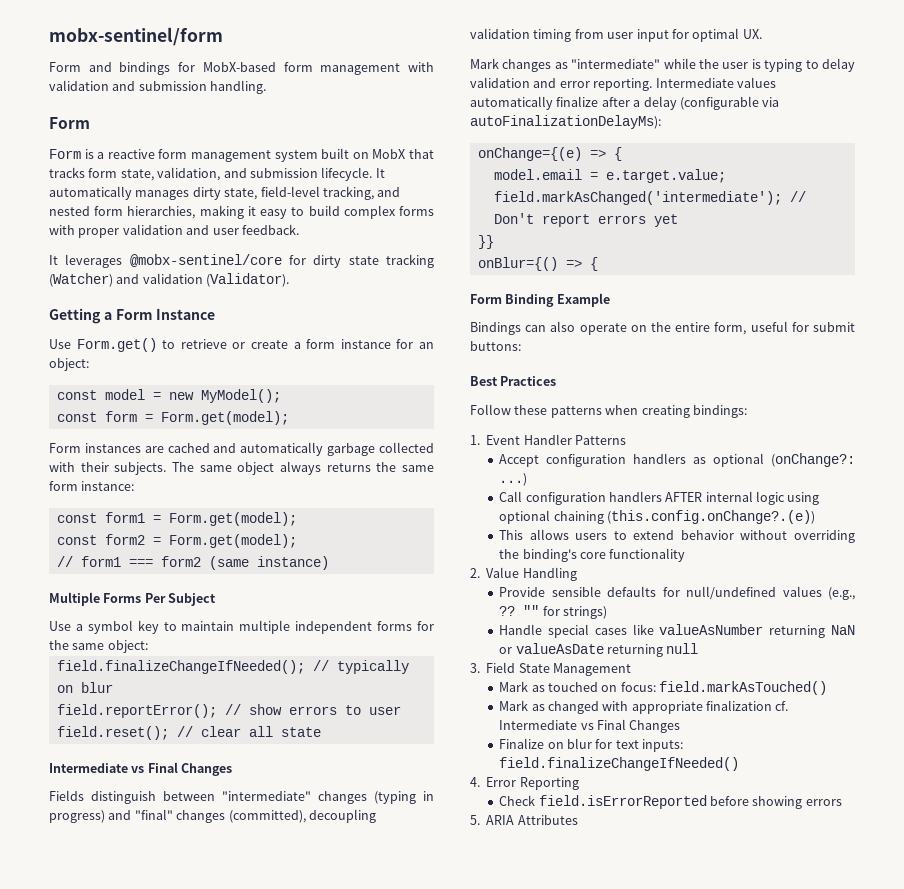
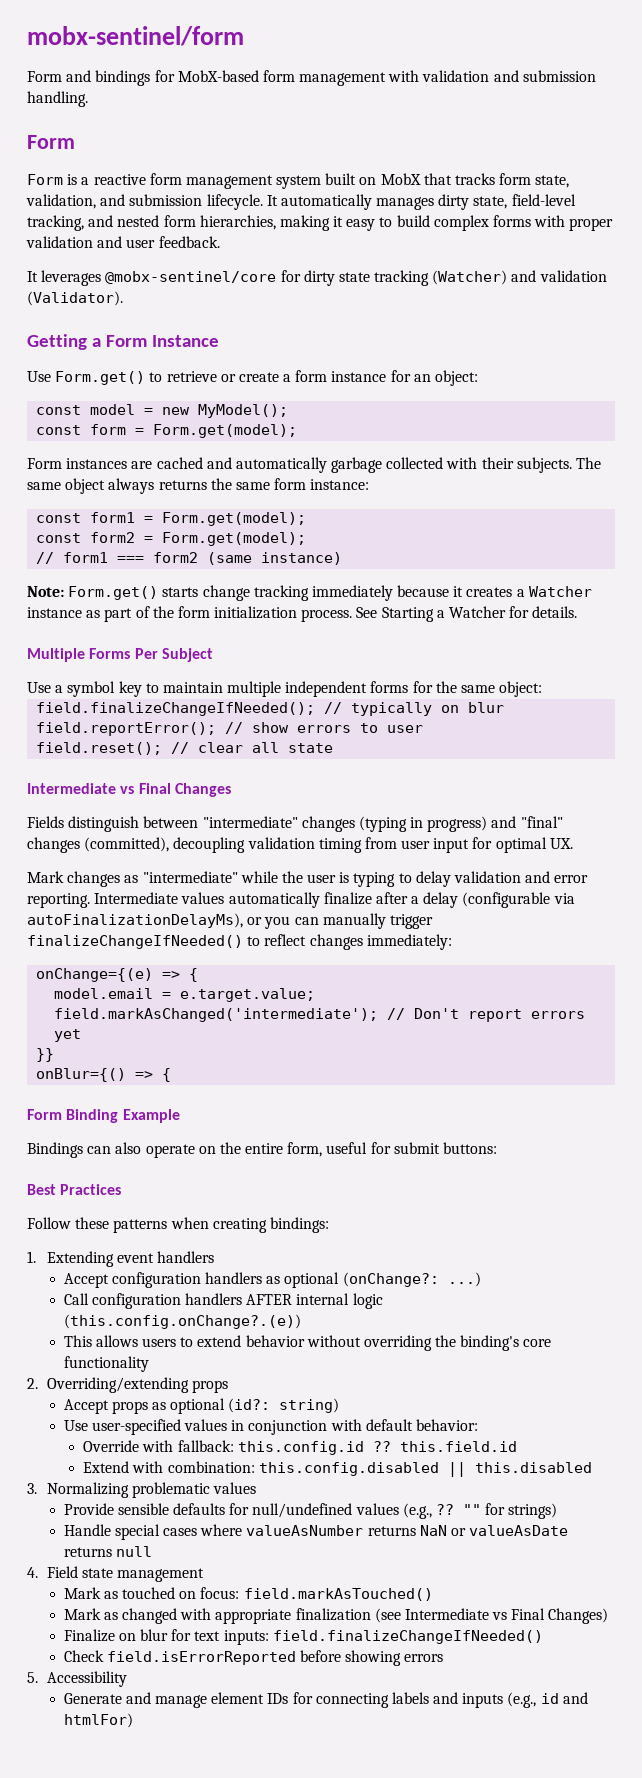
(329, 563) none -> [27,585,592,601] [27,606,578,622] // Note: Form.get() starts change tracking immediately because it creates a Watcher instance as part of the form initialization process. See Starting a Watcher for details.
[470,115,661,129] autoFinalizationDelayMs): -> [27,913,433,929] [27,934,452,950] autoFinalizationDelayMs), or you can manually trigger finalizeChangeIfNeeded() to reflect changes immediately:
[486,434,626,445] Event Handler Patterns -> [46,1251,214,1267] Extending event handlers
[787,492,820,505] [499,510,604,524] using optional chaining -> (383, 1301) none
[486,567,577,581] Value Handling -> [46,1377,228,1393] [63,1398,340,1414] [63,1419,478,1435] [83,1440,517,1455] [83,1461,592,1477] [27,1482,256,1498] Overriding/extending props // Accept props as optional (id?: string) // Use user-specified values in conjunction with default behavior: // Override with fallback: this.config.id ?? this.field.id // Extend with combination: this.config.disabled || this.disabled // 3. Normalizing problematic values
[632,624,826,638] like valueAsNumber returning -> [200,1524,416,1536] where valueAsNumber returns
[606,644,663,657] returning -> [63,1547,112,1557] returns
[470,662,631,676] 3. Field State Management -> [27,1566,204,1582] 4. Field state management
[775,701,789,711] [499,719,681,733] cf. Intermediate vs Final Changes -> [374,1608,609,1624] (see Intermediate vs Final Changes)
[470,777,579,790] // 4. Error Reporting -> (543, 1637) none
[486,815,578,825] ARIA Attributes -> [46,1671,127,1687] [63,1692,588,1708] [63,1713,133,1728] Accessibility // Generate and manage element IDs for connecting labels and inputs (e.g., id and htmlFor)

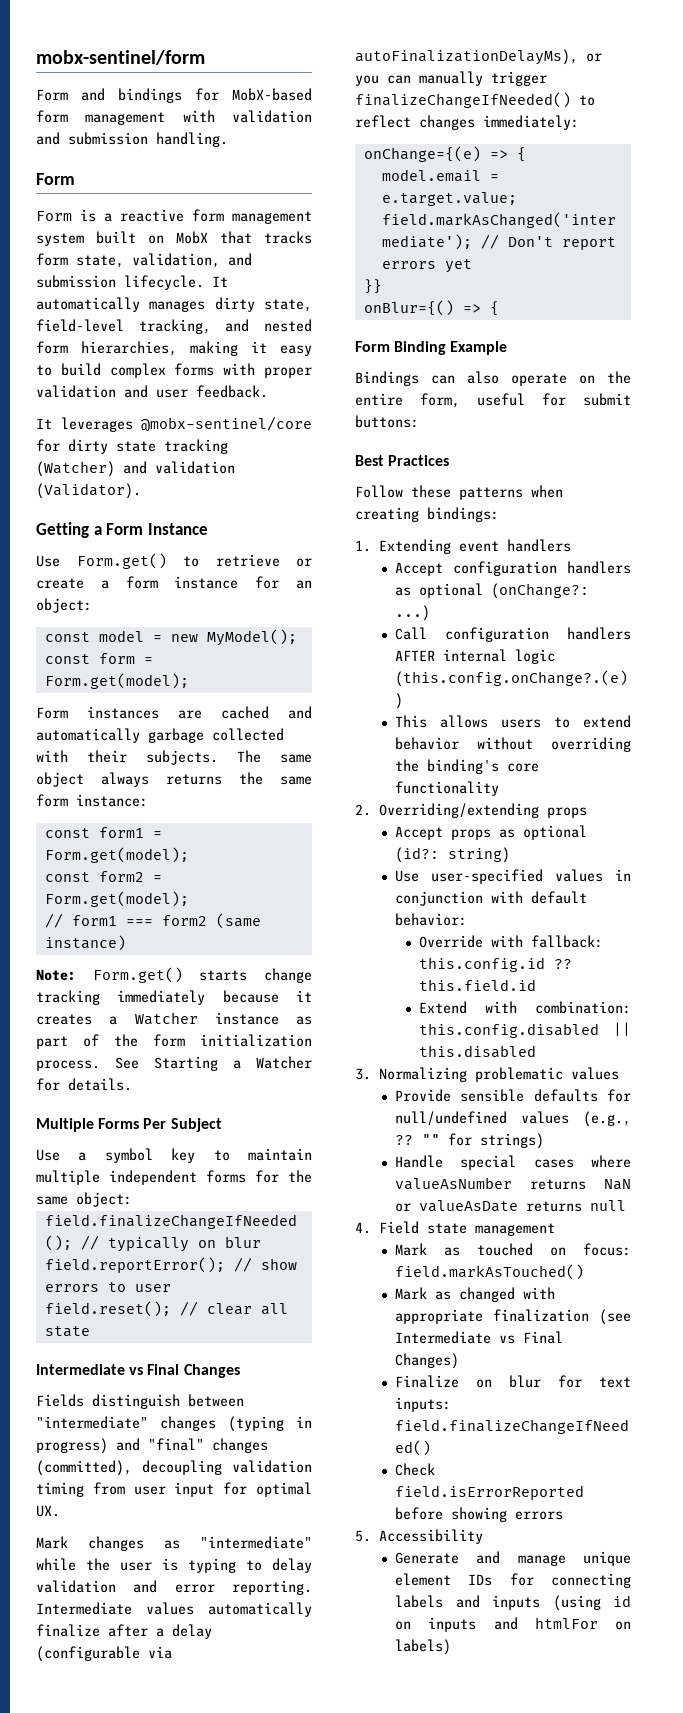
(207, 1701) none -> [583,1551,631,1566] unique
[507,1692,588,1708] [63,1713,133,1728] (e.g., id and htmlFor) -> [552,1595,631,1611] [395,1617,631,1632] [395,1639,452,1655] (using id on inputs and htmlFor on labels)

